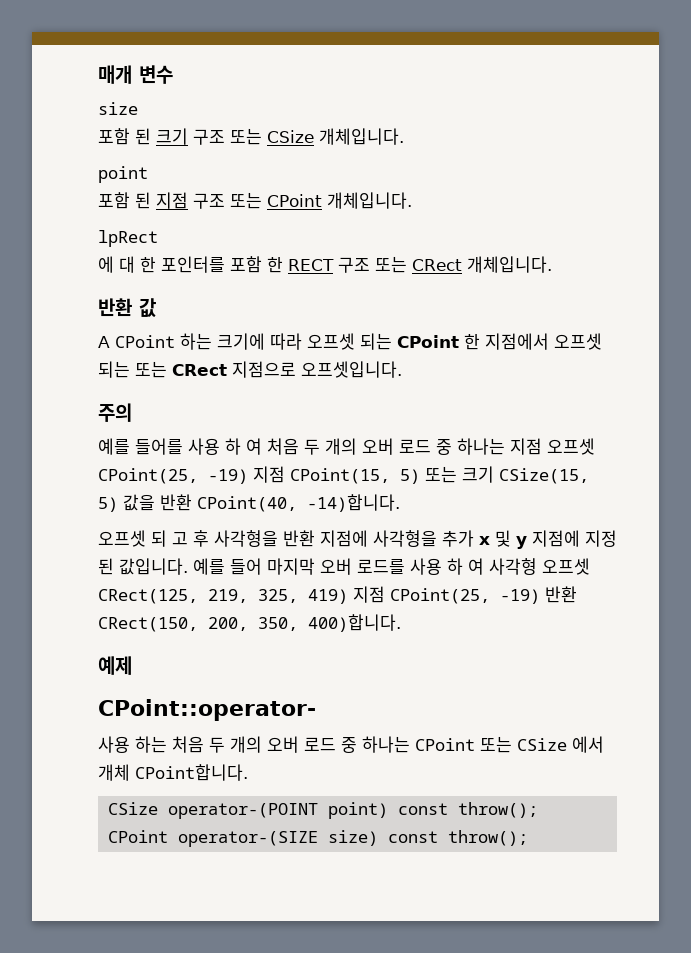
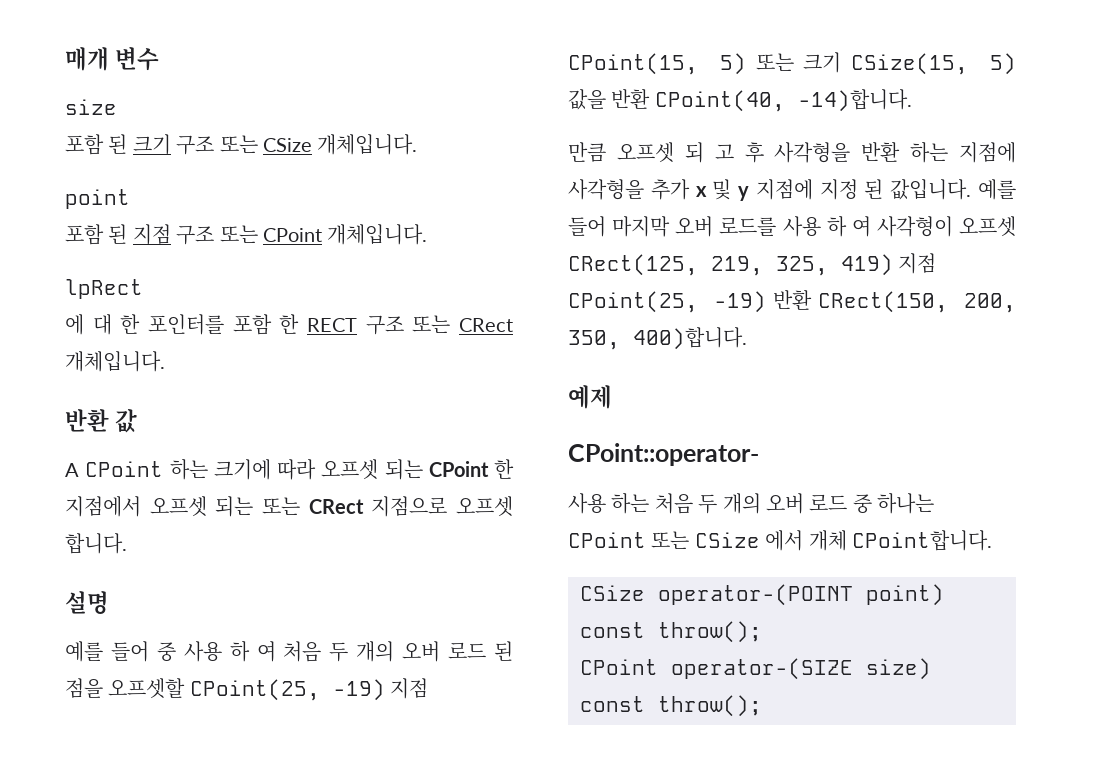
[301,361,402,378] [98,403,132,422] [98,438,183,455] 오프셋입니다. // 주의 // 예를 들어를 -> [456,496,514,517] [65,533,127,554] [65,591,109,614] [65,641,176,662] 오프셋 합니다. // 설명 // 예를 들어 중
[436,438,595,455] 중 하나는 지점 오프셋 -> [494,641,514,661] [65,678,186,699] 된 점을 오프셋할
(400, 503) none -> [568,142,606,162] 만큼
(315, 538) none -> [910,142,949,163] 하는
[489,558,537,575] 사각형 -> [876,216,953,237] 사각형이

